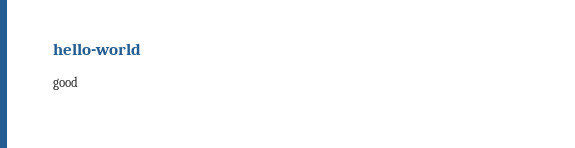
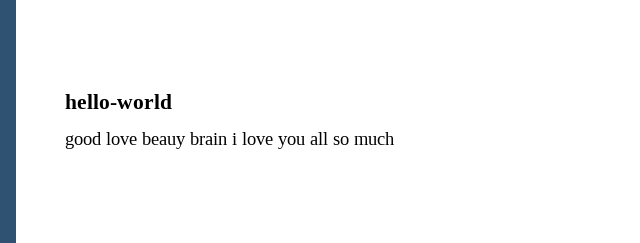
(78, 83) none -> [106,132,394,149] love beauy brain i love you all so much

